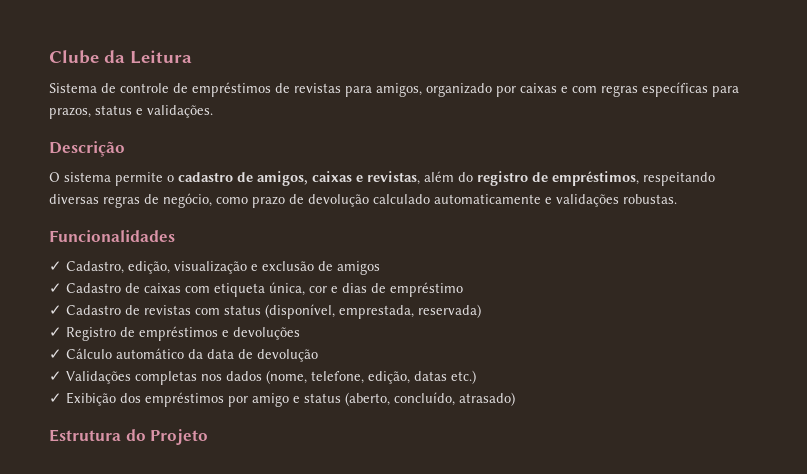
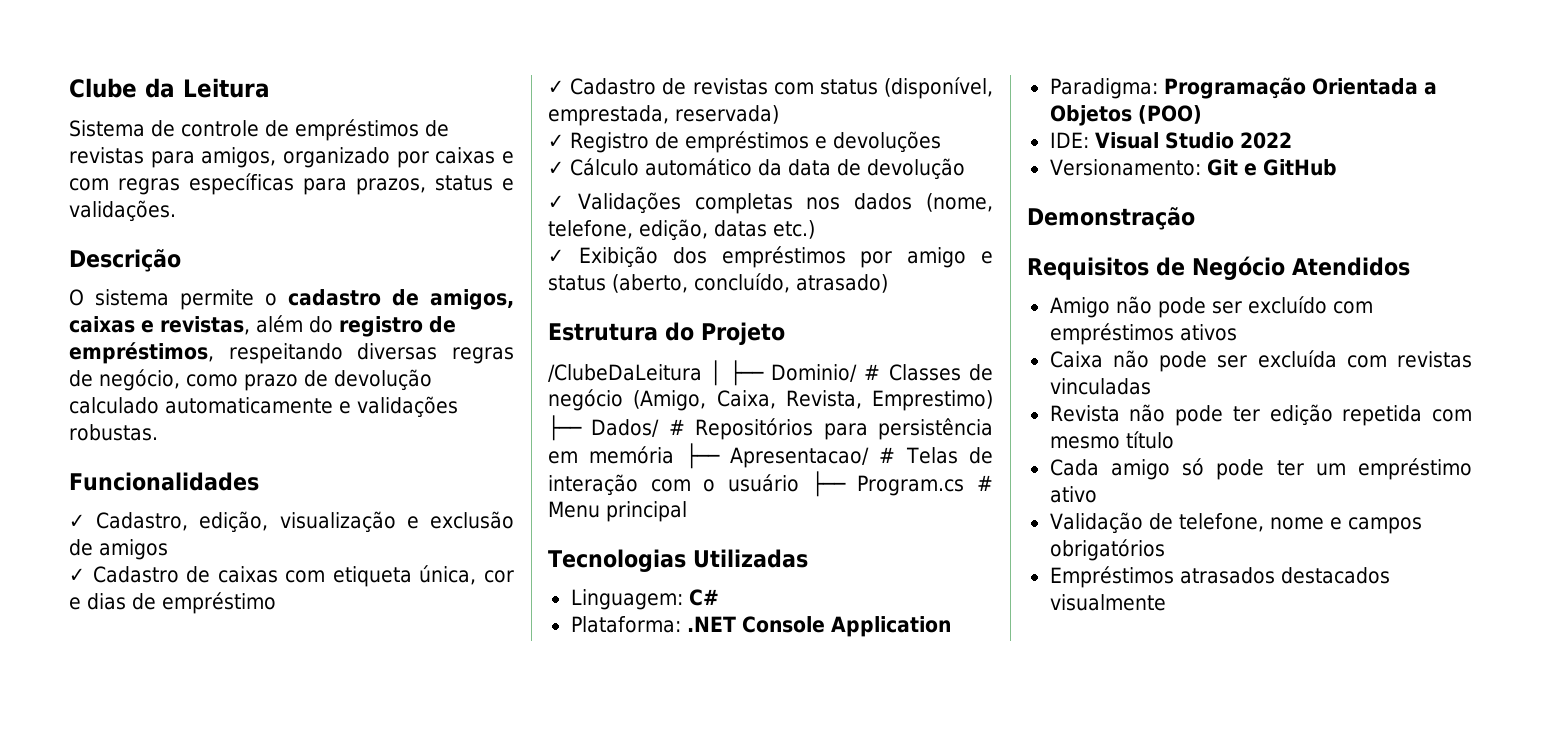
(209, 437) none -> [548,360,993,386] [548,389,993,411] [548,415,993,441] [548,443,993,469] [548,471,993,497] [548,501,687,522] [548,549,808,572] [570,589,719,610] [570,616,951,637] [1049,77,1437,99] [1049,105,1202,126] [1049,132,1292,149] [1049,159,1337,176] [1027,207,1195,230] [1027,256,1410,280] [1049,296,1373,318] [1049,323,1237,345] [1049,350,1472,372] [1049,378,1151,395] [1049,404,1472,426] [1049,431,1174,449] [1049,458,1472,480] [1049,486,1097,503] [1049,512,1422,534] [1049,539,1165,561] [1049,566,1390,588] [1049,594,1166,611] // /ClubeDaLeitura │ ├── Dominio/ # Classes de negócio (Amigo, Caixa, Revista, Emprestimo) ├── Dados/ # Repositórios para persistência em memória ├── Apresentacao/ # Telas de interação com o usuário ├── Program.cs # Menu principal // Tecnologias Utilizadas // Linguagem: C# // Plataforma: .NET Console Application // Paradigma: Programação Orientada a Objetos (POO) // IDE: Visual Studio 2022 // Versionamento: Git e GitHub // Demonstração // Requisitos de Negócio Atendidos // Amigo não pode ser excluído com empréstimos ativos // Caixa não pode ser excluída com revistas vinculadas // Revista não pode ter edição repetida com mesmo título // Cada amigo só pode ter um empréstimo ativo // Validação de telefone, nome e campos obrigatórios // Empréstimos atrasados destacados visualmente

